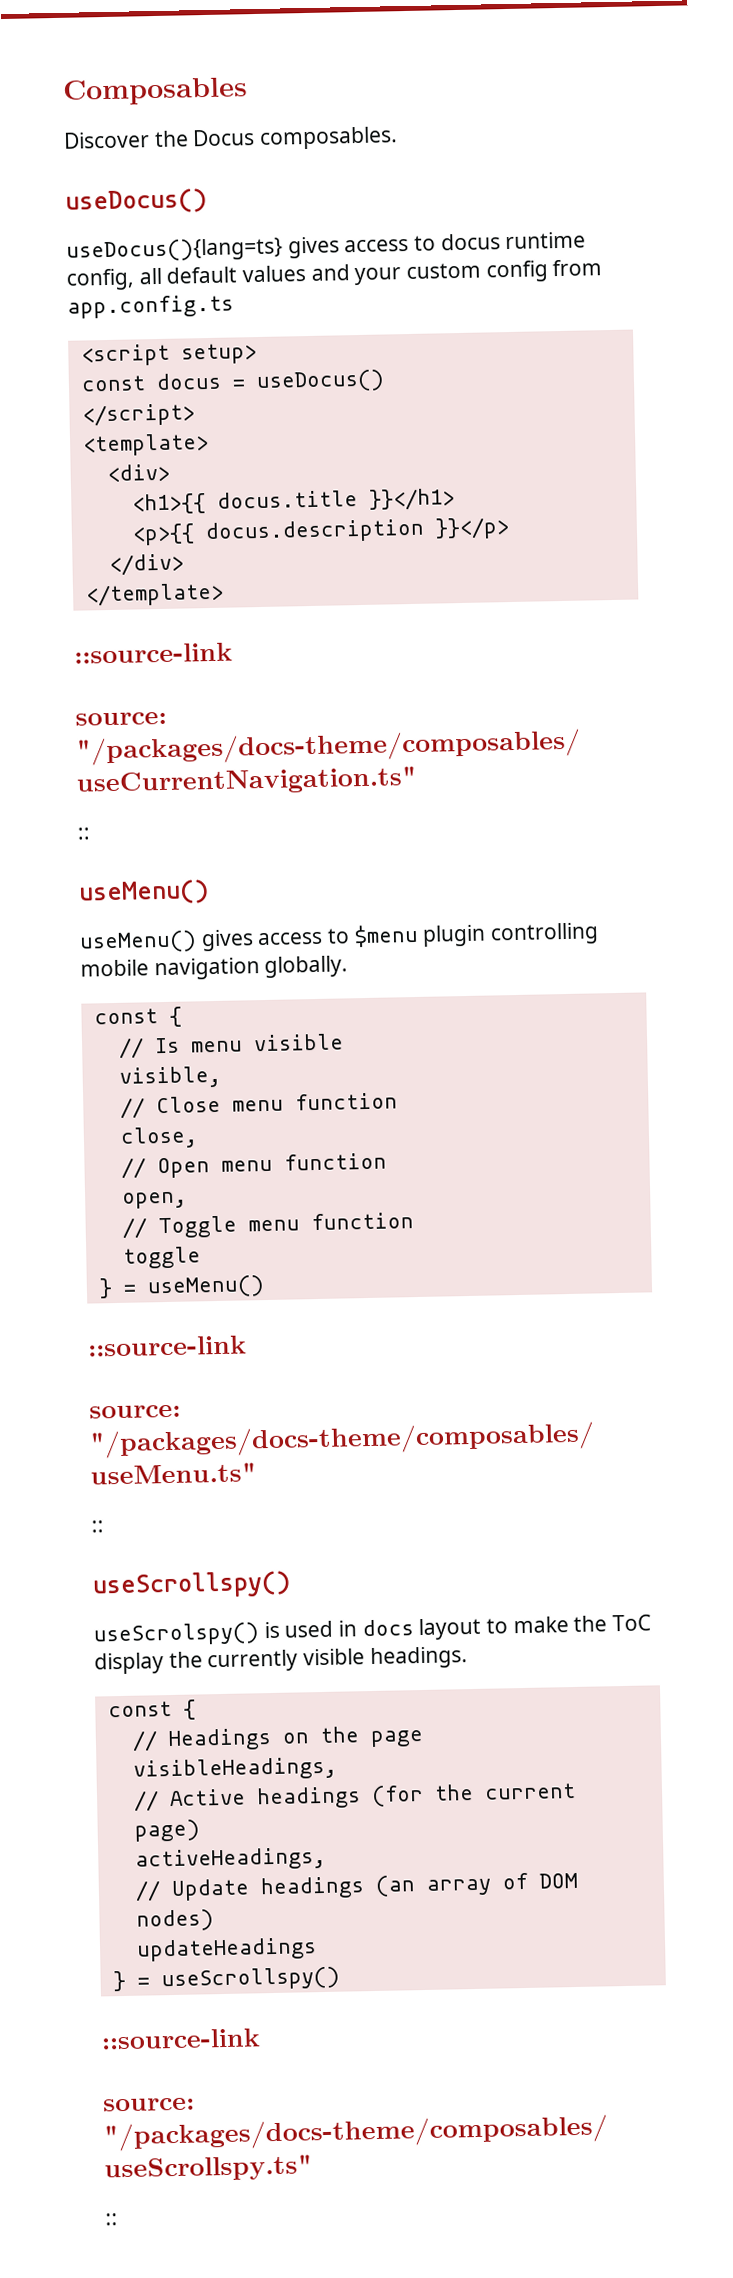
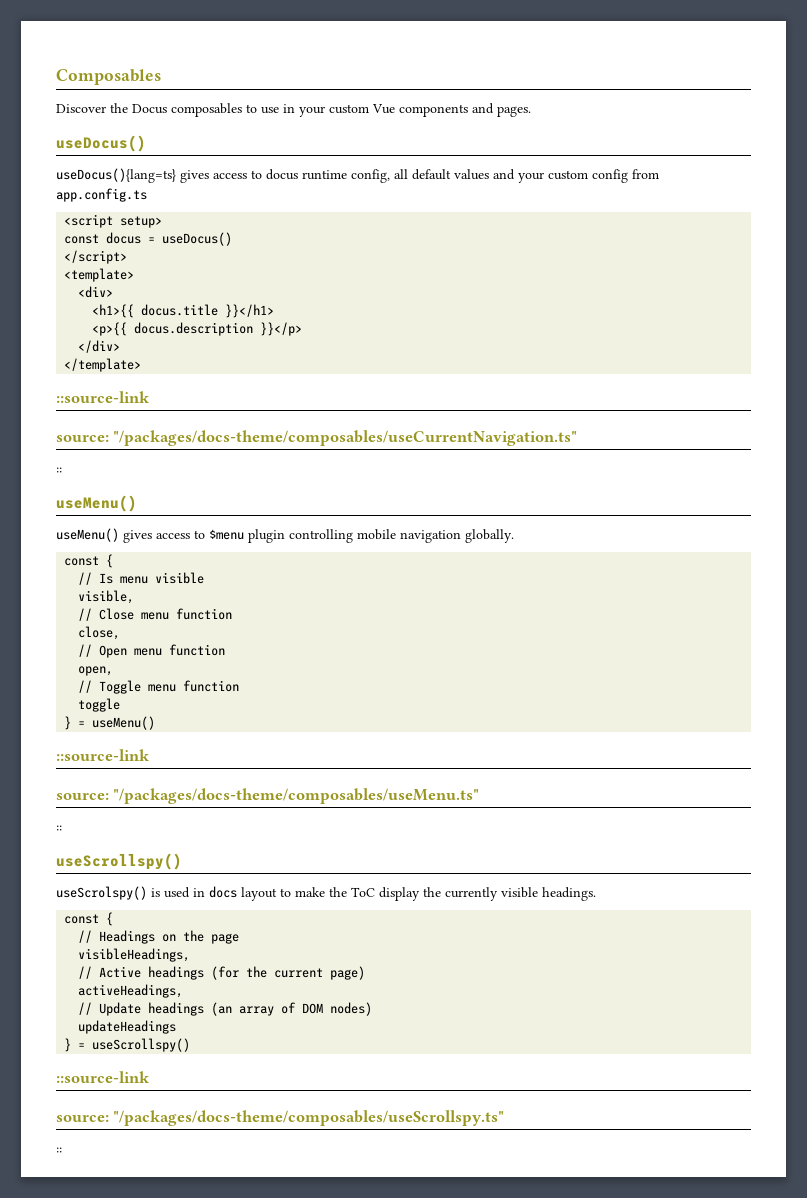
[259,126,399,150] composables. -> [171,103,531,117] composables to use in your custom Vue components and pages.

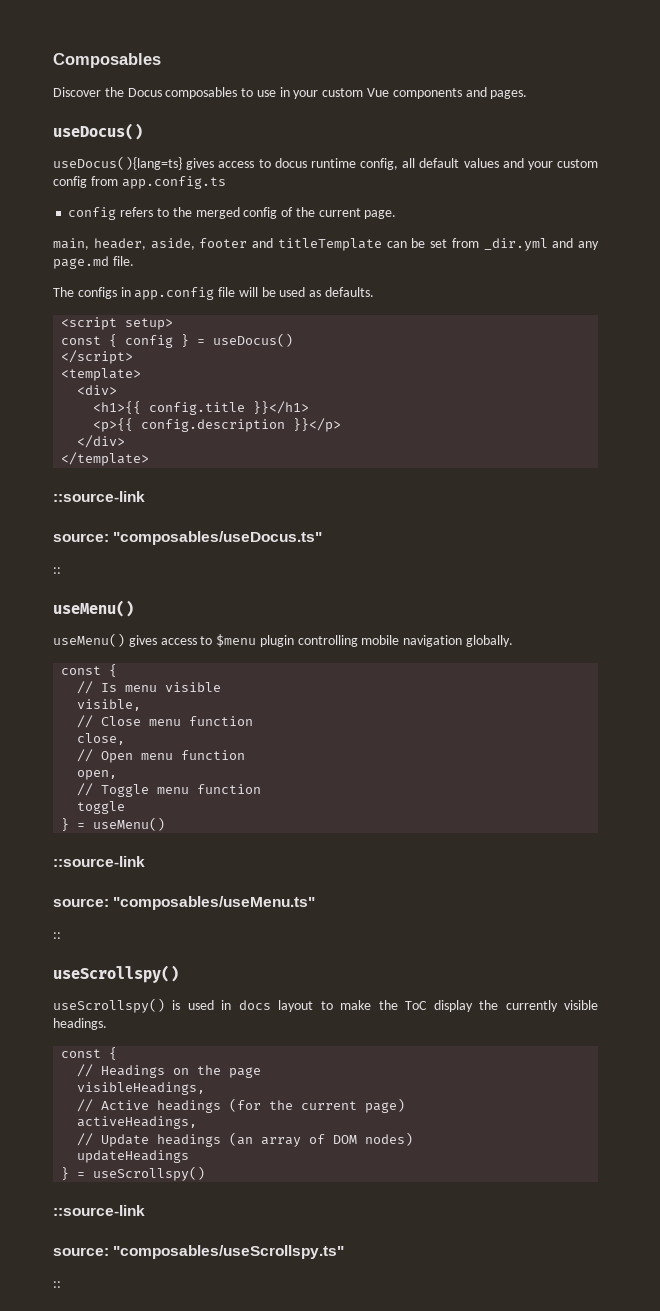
(147, 195) none -> [68,207,397,220] [53,238,599,251] [53,256,134,269] [53,287,375,300] // config refers to the merged config of the current page. // main, header, aside, footer and titleTemplate can be set from _dir.yml and any page.md file. // The configs in app.config file will be used as defaults.
[106,232,142,244] docus -> [109,334,190,348] { config }
[141,304,219,316] docus.title -> [149,402,246,415] config.title
[134,322,254,336] docus.description -> [141,419,286,432] config.description
[113,430,578,446] "/packages/docs-theme/composables/useCurrentNavigation.ts" -> [113,531,323,545] "composables/useDocus.ts"
[113,788,480,804] "/packages/docs-theme/composables/useMenu.ts" -> [113,896,316,910] "composables/useMenu.ts"
[56,886,147,900] useScrolspy() -> [53,998,165,1013] useScrollspy()
[113,1110,505,1126] "/packages/docs-theme/composables/useScrollspy.ts" -> [113,1245,345,1259] "composables/useScrollspy.ts"

